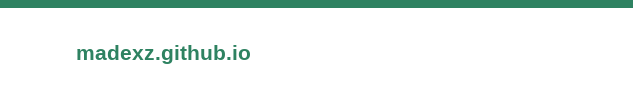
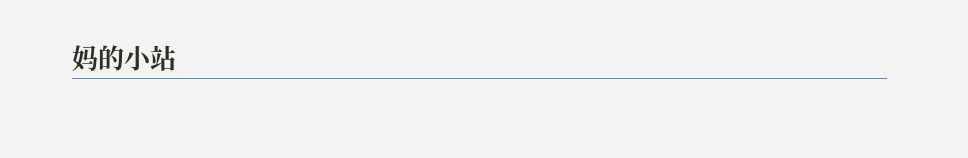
[76,45,251,64] madexz.github.io -> [72,45,176,71] 妈的小站

